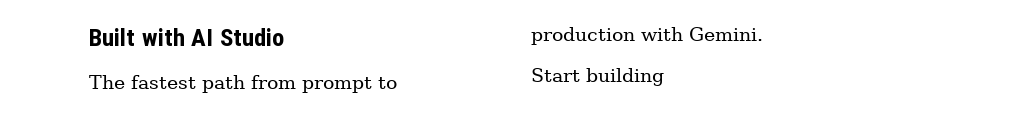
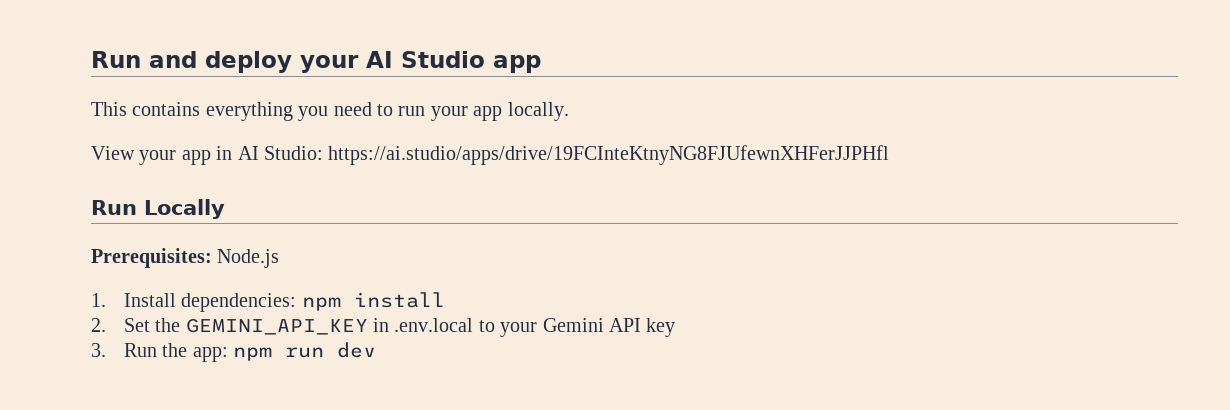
[89,28,284,46] [89,75,397,93] [531,27,763,45] [531,68,664,86] Built with AI Studio // The fastest path from prompt to production with Gemini. // Start building -> [91,51,541,73] [91,102,569,121] [91,145,890,165] [91,199,225,219] [91,248,280,268] [91,292,445,312] [91,318,676,337] [91,342,376,362] Run and deploy your AI Studio app // This contains everything you need to run your app locally. // View your app in AI Studio: https://ai.studio/apps/drive/19FCInteKtnyNG8FJUfewnXHFerJJPHfl // Run Locally // Prerequisites: Node.js // 1. Install dependencies: npm install // 2. Set the GEMINI_API_KEY in .env.local to your Gemini API key // 3. Run the app: npm run dev

